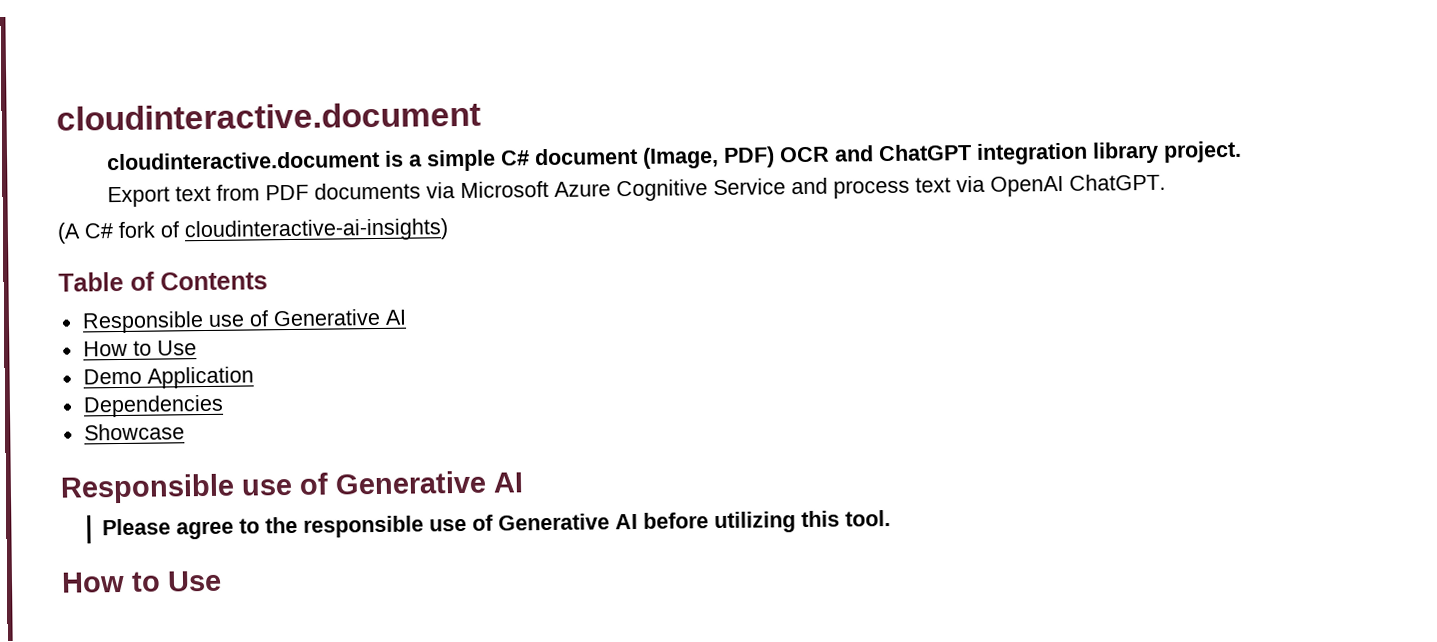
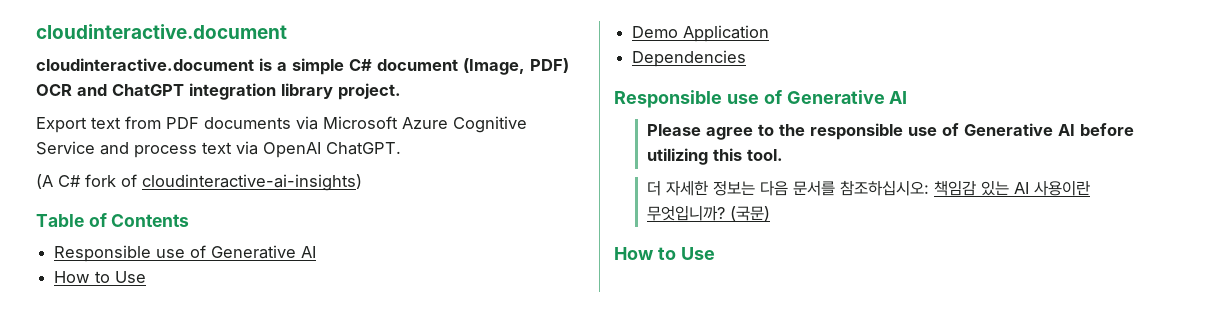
[83,423,185,441] // Showcase -> (747, 58) none
(892, 518) none -> [646,180,1090,196] [646,205,770,221] // 더 자세한 정보는 다음 문서를 참조하십시오: 책임감 있는 AI 사용이란 무엇입니까? (국문)

